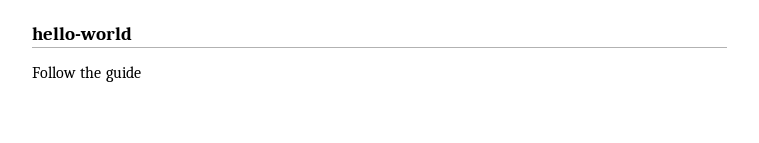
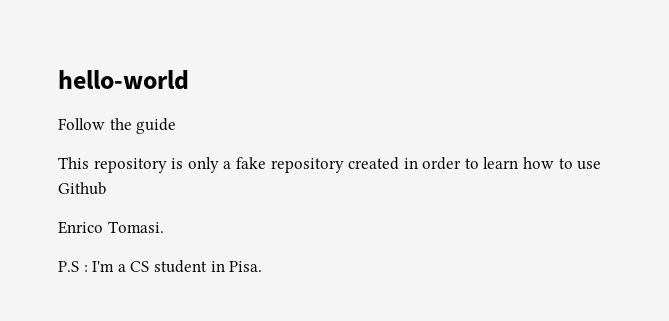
(141, 74) none -> [58,157,602,173] [58,182,106,195] [58,221,164,234] [58,260,263,273] // This repository is only a fake repository created in order to learn how to use Github // Enrico Tomasi. // P.S : I'm a CS student in Pisa.

